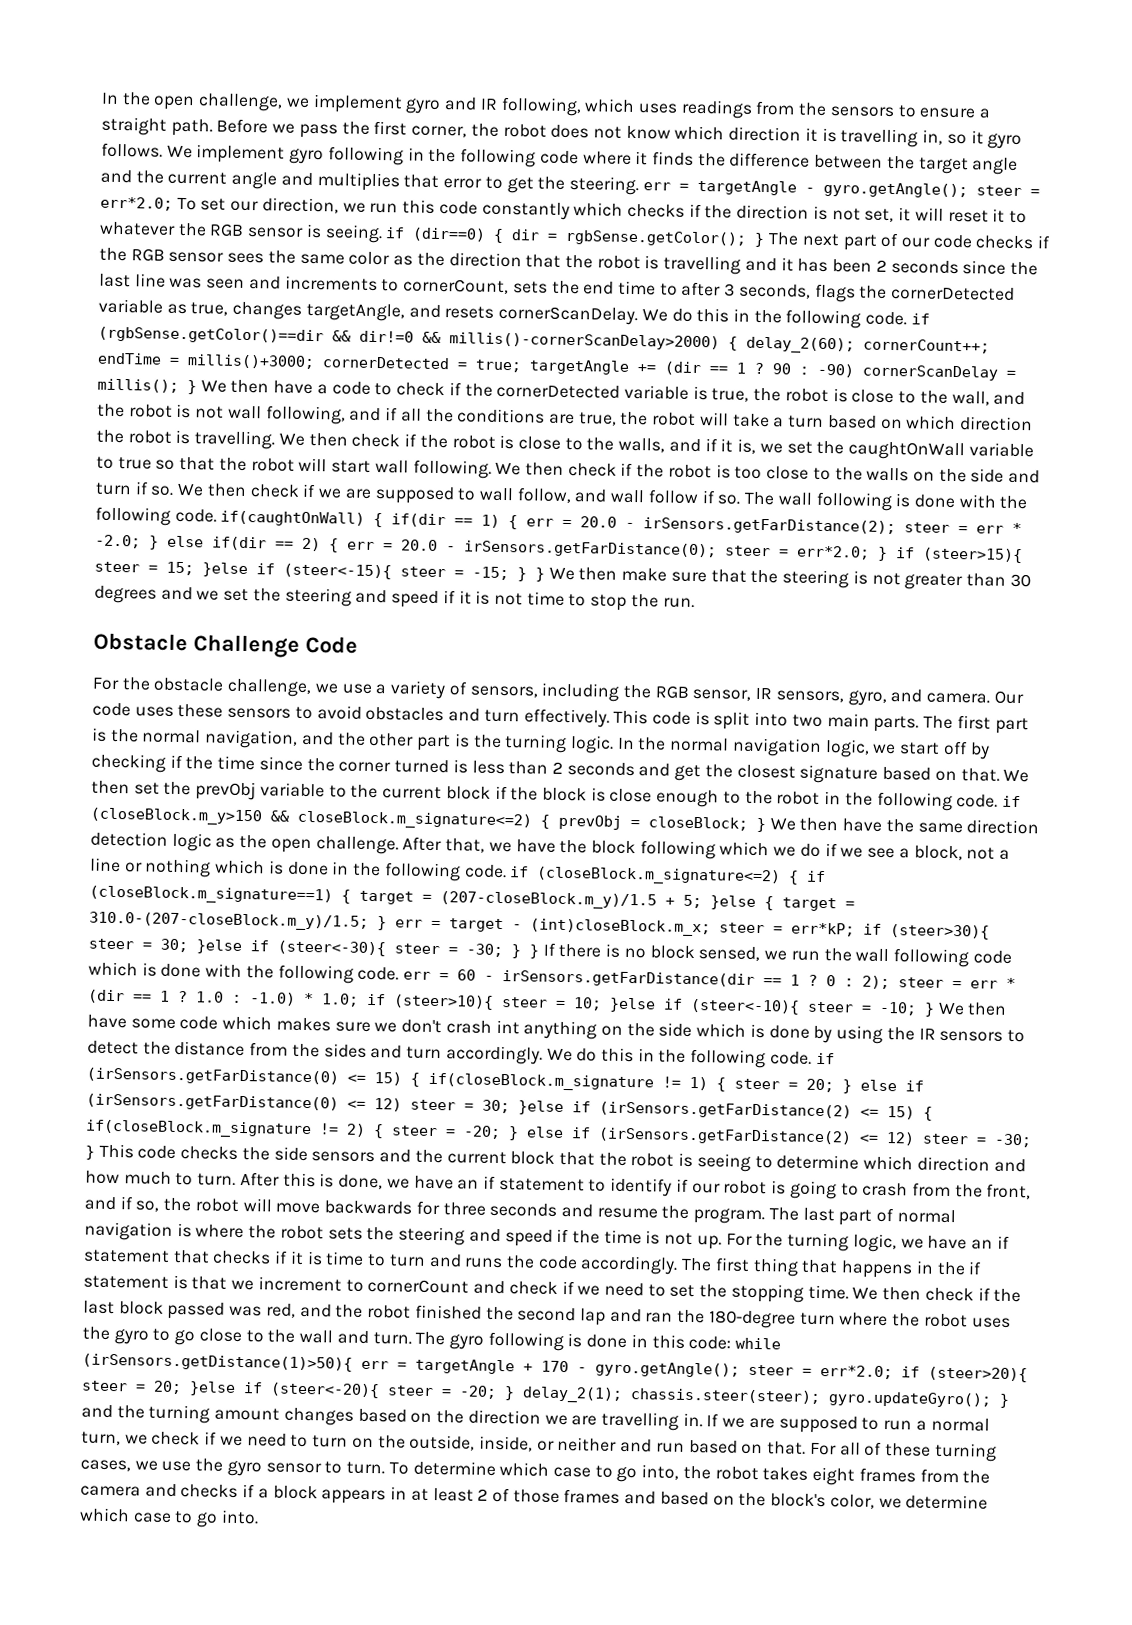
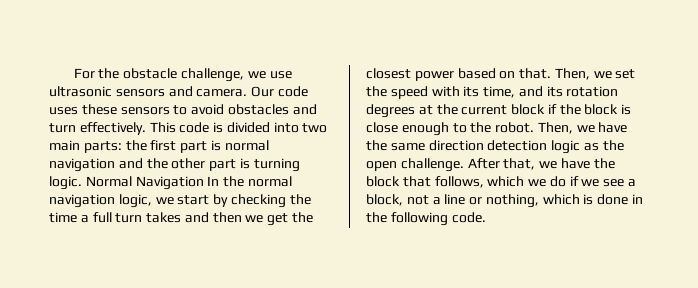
[101,92,991,119] [101,116,1023,150] [101,142,1019,175] [100,169,1040,199] [100,196,1027,224] [99,221,1052,251] [99,247,1038,276] [99,273,1016,303] [98,298,930,329] [98,326,990,354] [97,352,1016,381] [97,378,1026,406] [97,403,1033,432] [96,429,1034,461] [96,456,1041,484] [95,481,1028,512] [95,506,1023,536] [95,534,1023,564] [94,561,1031,591] [94,585,695,611] [93,632,358,658] In the open challenge, we implement gyro and IR following, which uses readings from the sensors to ensure a straight path. Before we pass the first corner, the robot does not know which direction it is travelling in, so it gyro follows. We implement gyro following in the following code where it finds the difference between the target angle and the current angle and multiplies that error to get the steering. err = targetAngle - gyro.getAngle(); steer = err*2.0; To set our direction, we run this code constantly which checks if the direction is not set, it will reset it to whatever the RGB sensor is seeing. if (dir==0) { dir = rgbSense.getColor(); } The next part of our code checks if the RGB sensor sees the same color as the direction that the robot is travelling and it has been 2 seconds since the last line was seen and increments to cornerCount, sets the end time to after 3 seconds, flags the cornerDetected variable as true, changes targetAngle, and resets cornerScanDelay. We do this in the following code. if (rgbSense.getColor()==dir && dir!=0 && millis()-cornerScanDelay>2000) { delay_2(60); cornerCount++; endTime = millis()+3000; cornerDetected = true; targetAngle += (dir == 1 ? 90 : -90) cornerScanDelay = millis(); } We then have a code to check if the cornerDetected variable is true, the robot is close to the wall, and the robot is not wall following, and if all the conditions are true, the robot will take a turn based on which direction the robot is travelling. We then check if the robot is close to the walls, and if it is, we set the caughtOnWall variable to true so that the robot will start wall following. We then check if the robot is too close to the walls on the side and turn if so. We then check if we are supposed to wall follow, and wall follow if so. The wall following is done with the following code. if(caughtOnWall) { if(dir == 1) { err = 20.0 - irSensors.getFarDistance(2); steer = err * -2.0; } else if(dir == 2) { err = 20.0 - irSensors.getFarDistance(0); steer = err*2.0; } if (steer>15){ steer = 15; }else if (steer<-15){ steer = -15; } } We then make sure that the steering is not greater than 30 degrees and we set the steering and speed if it is not time to stop the run. // Obstacle Challenge Code // -> (73, 73) none
[375,680,887,706] a variety of sensors, including the RGB sensor, IR sensors, gyro, -> [49,86,165,97] ultrasonic sensors
[713,711,751,730] split -> [226,122,270,133] divided
[873,715,954,733] parts. The -> [83,140,147,153] parts: the
[110,728,299,749] the normal navigation, -> [224,140,269,151] [49,158,115,172] normal navigation
[472,734,502,748] the -> (250, 163) none
(614, 744) none -> [85,176,204,190] Normal Navigation
[942,740,968,756] off -> (210, 200) none
[169,754,671,777] if the time since the corner turned is less than 2 seconds and -> [289,194,311,205] [49,212,264,223] the time a full turn takes and then we
[799,764,1030,784] [91,780,347,801] signature based on that. We then set the prevObj variable to -> [414,68,636,81] [366,86,619,99] [366,104,433,118] power based on that. Then, we set the speed with its time, and its rotation degrees at
[776,791,1021,811] [90,807,839,833] robot in the following code. if (closeBlock.m_y>150 && closeBlock.m_signature<=2) { prevObj = closeBlock; } We then -> [495,122,595,134] robot. Then, we
[639,840,716,860] following -> [402,176,484,188] that follows,
[144,858,212,878] nothing -> [485,194,539,208] nothing,
[509,866,827,886] [89,885,855,912] [89,911,990,940] [88,938,1012,968] [88,961,1017,990] [87,989,1008,1017] [87,1014,1025,1044] [87,1040,835,1069] [86,1067,924,1094] [86,1093,933,1121] [85,1119,1032,1148] [85,1143,1026,1173] [85,1170,1032,1200] [84,1196,956,1226] [84,1221,1010,1253] [83,1249,983,1279] [83,1274,1022,1303] [83,1300,1011,1329] [82,1326,782,1352] [82,1353,1028,1383] [81,1380,1010,1408] [81,1404,990,1434] [81,1431,997,1462] [80,1458,991,1486] [80,1483,989,1510] [79,1507,259,1528] if (closeBlock.m_signature<=2) { if (closeBlock.m_signature==1) { target = (207-closeBlock.m_y)/1.5 + 5; }else { target = 310.0-(207-closeBlock.m_y)/1.5; } err = target - (int)closeBlock.m_x; steer = err*kP; if (steer>30){ steer = 30; }else if (steer<-30){ steer = -30; } } If there is no block sensed, we run the wall following code which is done with the following code. err = 60 - irSensors.getFarDistance(dir == 1 ? 0 : 2); steer = err * (dir == 1 ? 1.0 : -1.0) * 1.0; if (steer>10){ steer = 10; }else if (steer<-10){ steer = -10; } We then have some code which makes sure we don't crash int anything on the side which is done by using the IR sensors to detect the distance from the sides and turn accordingly. We do this in the following code. if (irSensors.getFarDistance(0) <= 15) { if(closeBlock.m_signature != 1) { steer = 20; } else if (irSensors.getFarDistance(0) <= 12) steer = 30; }else if (irSensors.getFarDistance(2) <= 15) { if(closeBlock.m_signature != 2) { steer = -20; } else if (irSensors.getFarDistance(2) <= 12) steer = -30; } This code checks the side sensors and the current block that the robot is seeing to determine which direction and how much to turn. After this is done, we have an if statement to identify if our robot is going to crash from the front, and if so, the robot will move backwards for three seconds and resume the program. The last part of normal navigation is where the robot sets the steering and speed if the time is not up. For the turning logic, we have an if statement that checks if it is time to turn and runs the code accordingly. The first thing that happens in the if statement is that we increment to cornerCount and check if we need to set the stopping time. We then check if the last block passed was red, and the robot finished the second lap and ran the 180-degree turn where the robot uses the gyro to go close to the wall and turn. The gyro following is done in this code: while (irSensors.getDistance(1)>50){ err = targetAngle + 170 - gyro.getAngle(); steer = err*2.0; if (steer>20){ steer = 20; }else if (steer<-20){ steer = -20; } delay_2(1); chassis.steer(steer); gyro.updateGyro(); } and the turning amount changes based on the direction we are travelling in. If we are supposed to run a normal turn, we check if we need to turn on the outside, inside, or neither and run based on that. For all of these turning cases, we use the gyro sensor to turn. To determine which case to go into, the robot takes eight frames from the camera and checks if a block appears in at least 2 of those frames and based on the block's color, we determine which case to go into. -> (486, 217) none

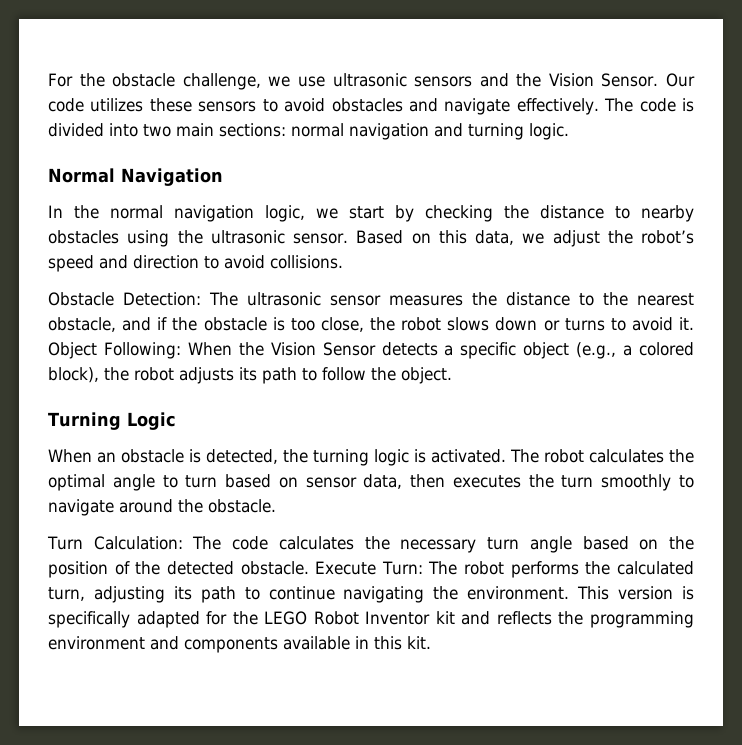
[196,89,248,97] camera. -> [516,73,659,87] the Vision Sensor.
[49,107,78,115] uses -> [90,98,144,112] utilizes
[49,122,176,135] turn effectively. This -> [444,98,634,115] navigate effectively. The
[83,140,269,153] [49,158,250,172] parts: the first part is normal navigation and the other part is -> [219,123,463,140] sections: normal navigation and
(82, 183) none -> (569, 131) //
(204, 183) none -> (223, 177) //
[49,212,314,226] [366,68,636,81] [366,86,619,99] [366,104,632,118] [366,122,628,136] [366,140,624,154] [366,158,615,172] [366,176,637,188] [366,194,644,208] [366,212,486,226] time a full turn takes and then we get the closest power based on that. Then, we set the speed with its time, and its rotation degrees at the current block if the block is close enough to the robot. Then, we have the same direction detection logic as the open challenge. After that, we have the block that follows, which we do if we see a block, not a line or nothing, which is done in the following code. -> [540,205,694,222] [48,230,694,247] [48,255,343,272] [48,292,694,306] [48,317,694,332] [48,342,694,359] [48,367,452,384] [48,412,176,430] [48,449,694,466] [48,474,694,491] [48,499,276,516] [47,536,694,553] [48,561,694,578] [48,586,694,603] [48,611,694,628] [48,636,431,653] distance to nearby obstacles using the ultrasonic sensor. Based on this data, we adjust the robot’s speed and direction to avoid collisions. // Obstacle Detection: The ultrasonic sensor measures the distance to the nearest obstacle, and if the obstacle is too close, the robot slows down or turns to avoid it. Object Following: When the Vision Sensor detects a specific object (e.g., a colored block), the robot adjusts its path to follow the object. // Turning Logic // When an obstacle is detected, the turning logic is activated. The robot calculates the optimal angle to turn based on sensor data, then executes the turn smoothly to navigate around the obstacle. // Turn Calculation: The code calculates the necessary turn angle based on the position of the detected obstacle. Execute Turn: The robot performs the calculated turn, adjusting its path to continue navigating the environment. This version is specifically adapted for the LEGO Robot Inventor kit and reflects the programming environment and components available in this kit.

